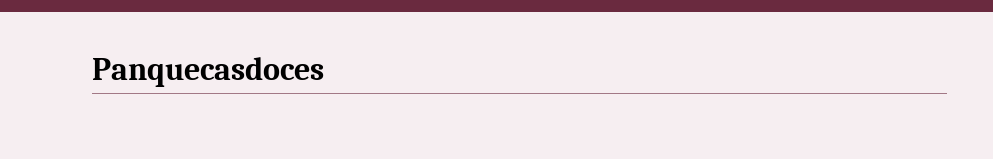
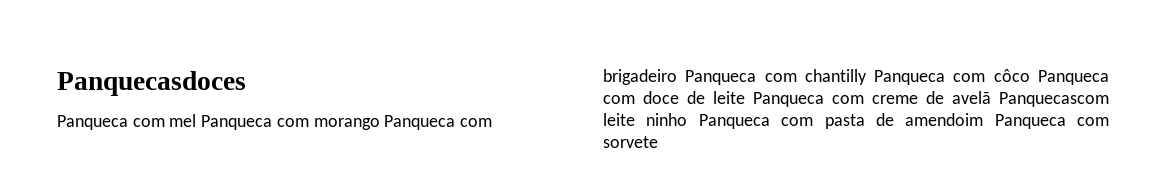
(324, 72) none -> [57,114,493,130] [603,69,1109,85] [603,91,1109,107] [603,113,1109,129] [603,136,658,148] // Panqueca com mel Panqueca com morango Panqueca com brigadeiro Panqueca com chantilly Panqueca com côco Panqueca com doce de leite Panqueca com creme de avelã Panquecascom leite ninho Panqueca com pasta de amendoim Panqueca com sorvete

